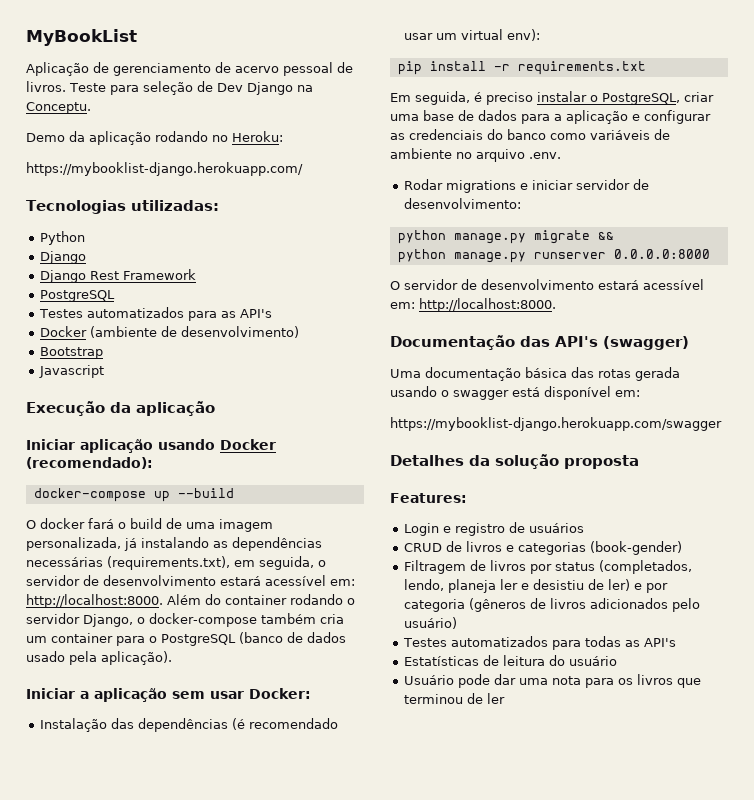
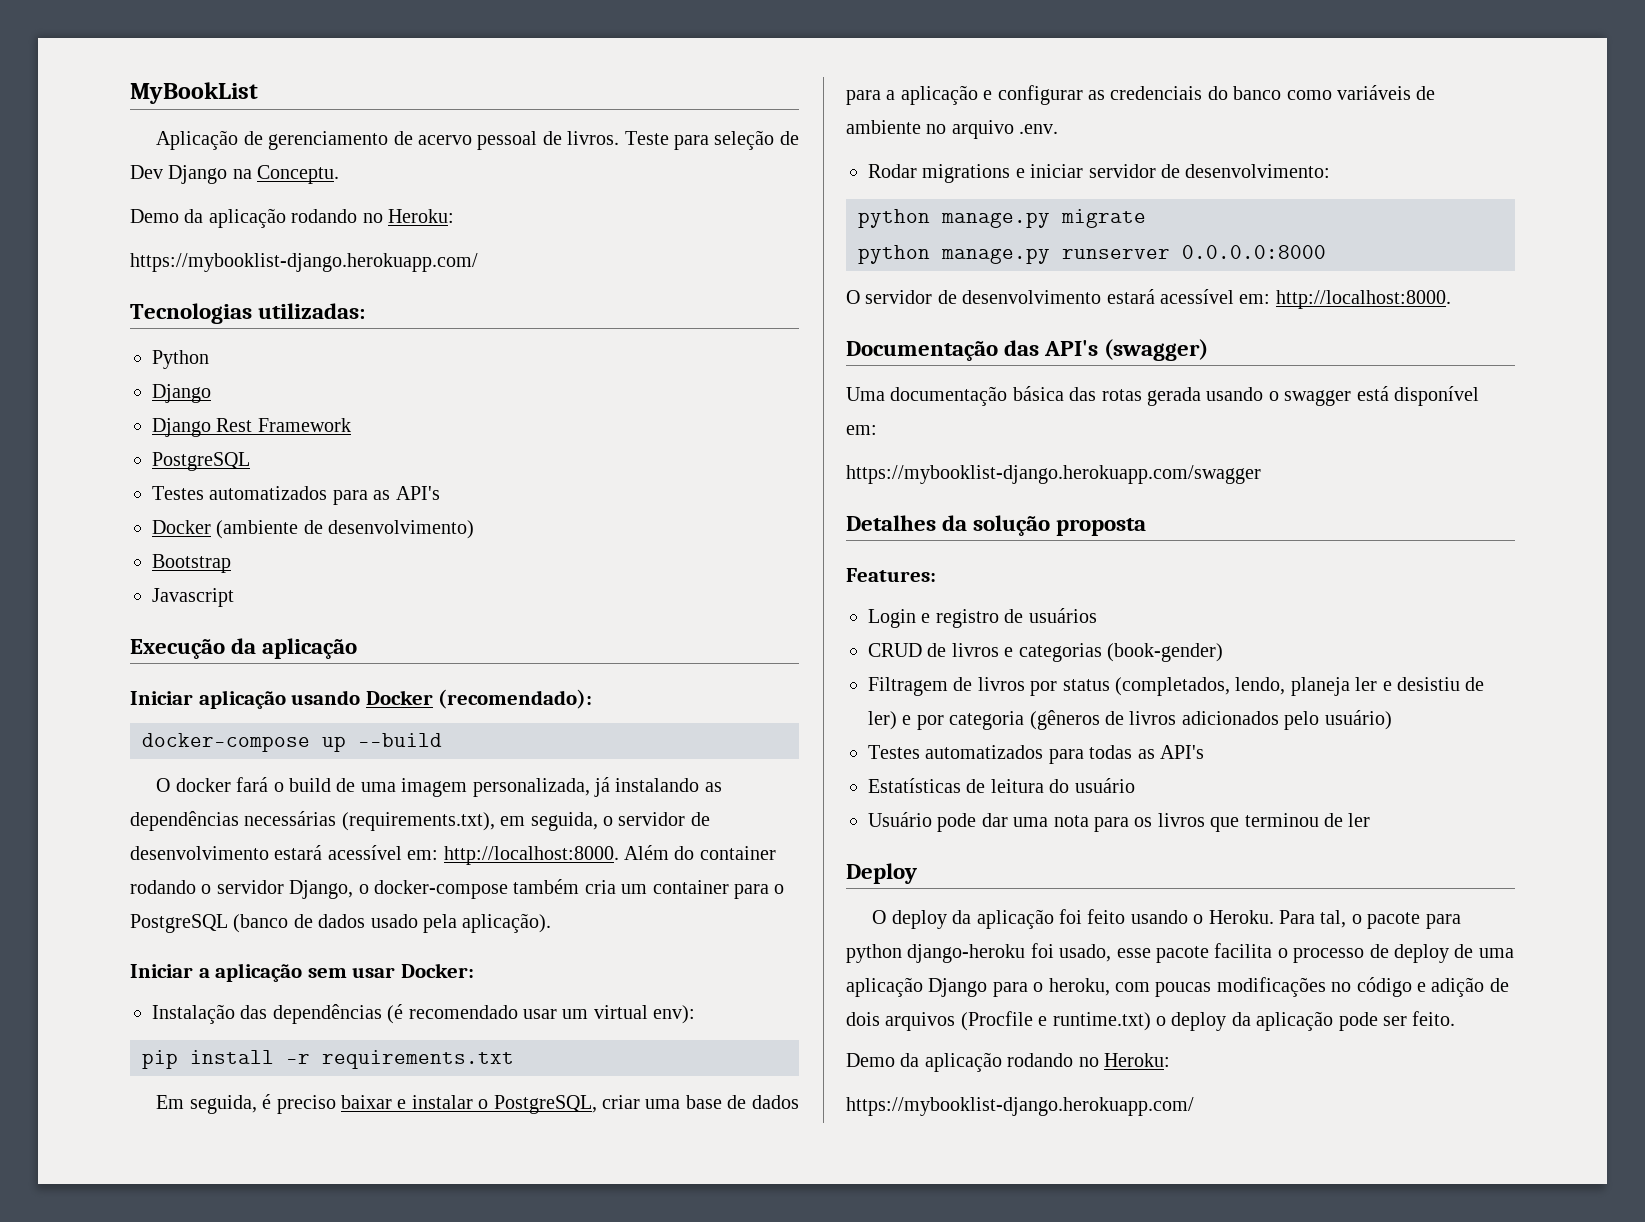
(533, 98) none -> [340,1095,407,1109] baixar e
[597,231,614,240] && -> (1146, 218) none
(506, 698) none -> [846,863,917,884] [872,909,1461,929] [846,943,1514,963] [846,977,1509,997] [846,1011,1456,1031] [846,1052,1170,1072] [846,1097,1194,1116] // Deploy // O deploy da aplicação foi feito usando o Heroku. Para tal, o pacote para python django-heroku foi usado, esse pacote facilita o processo de deploy de uma aplicação Django para o heroku, com poucas modificações no código e adição de dois arquivos (Procfile e runtime.txt) o deploy da aplicação pode ser feito. // Demo da aplicação rodando no Heroku: // https://mybooklist-django.herokuapp.com/

